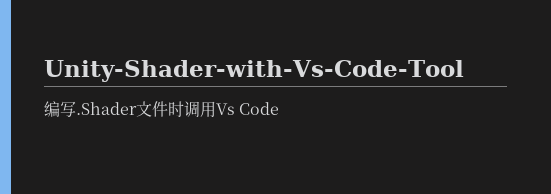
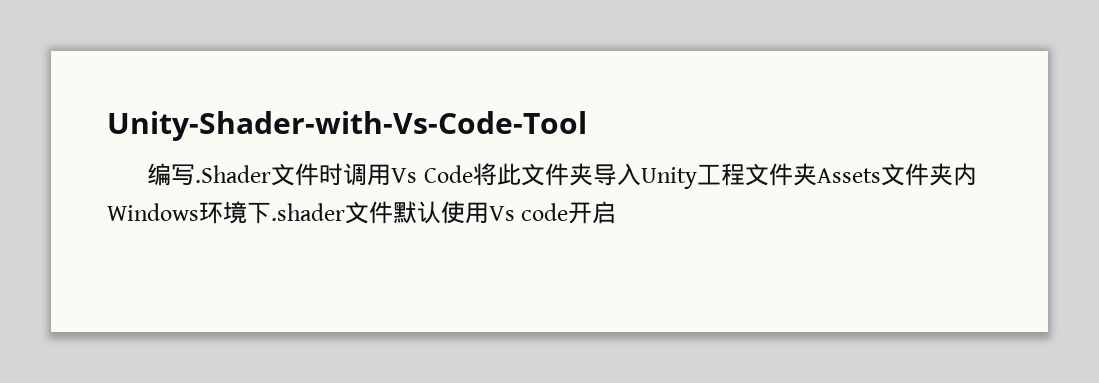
(280, 108) none -> [472,163,977,189] [107,201,617,224] 将此文件夹导入Unity工程文件夹Assets文件夹内Windows环境下.shader文件默认使用Vs code开启

